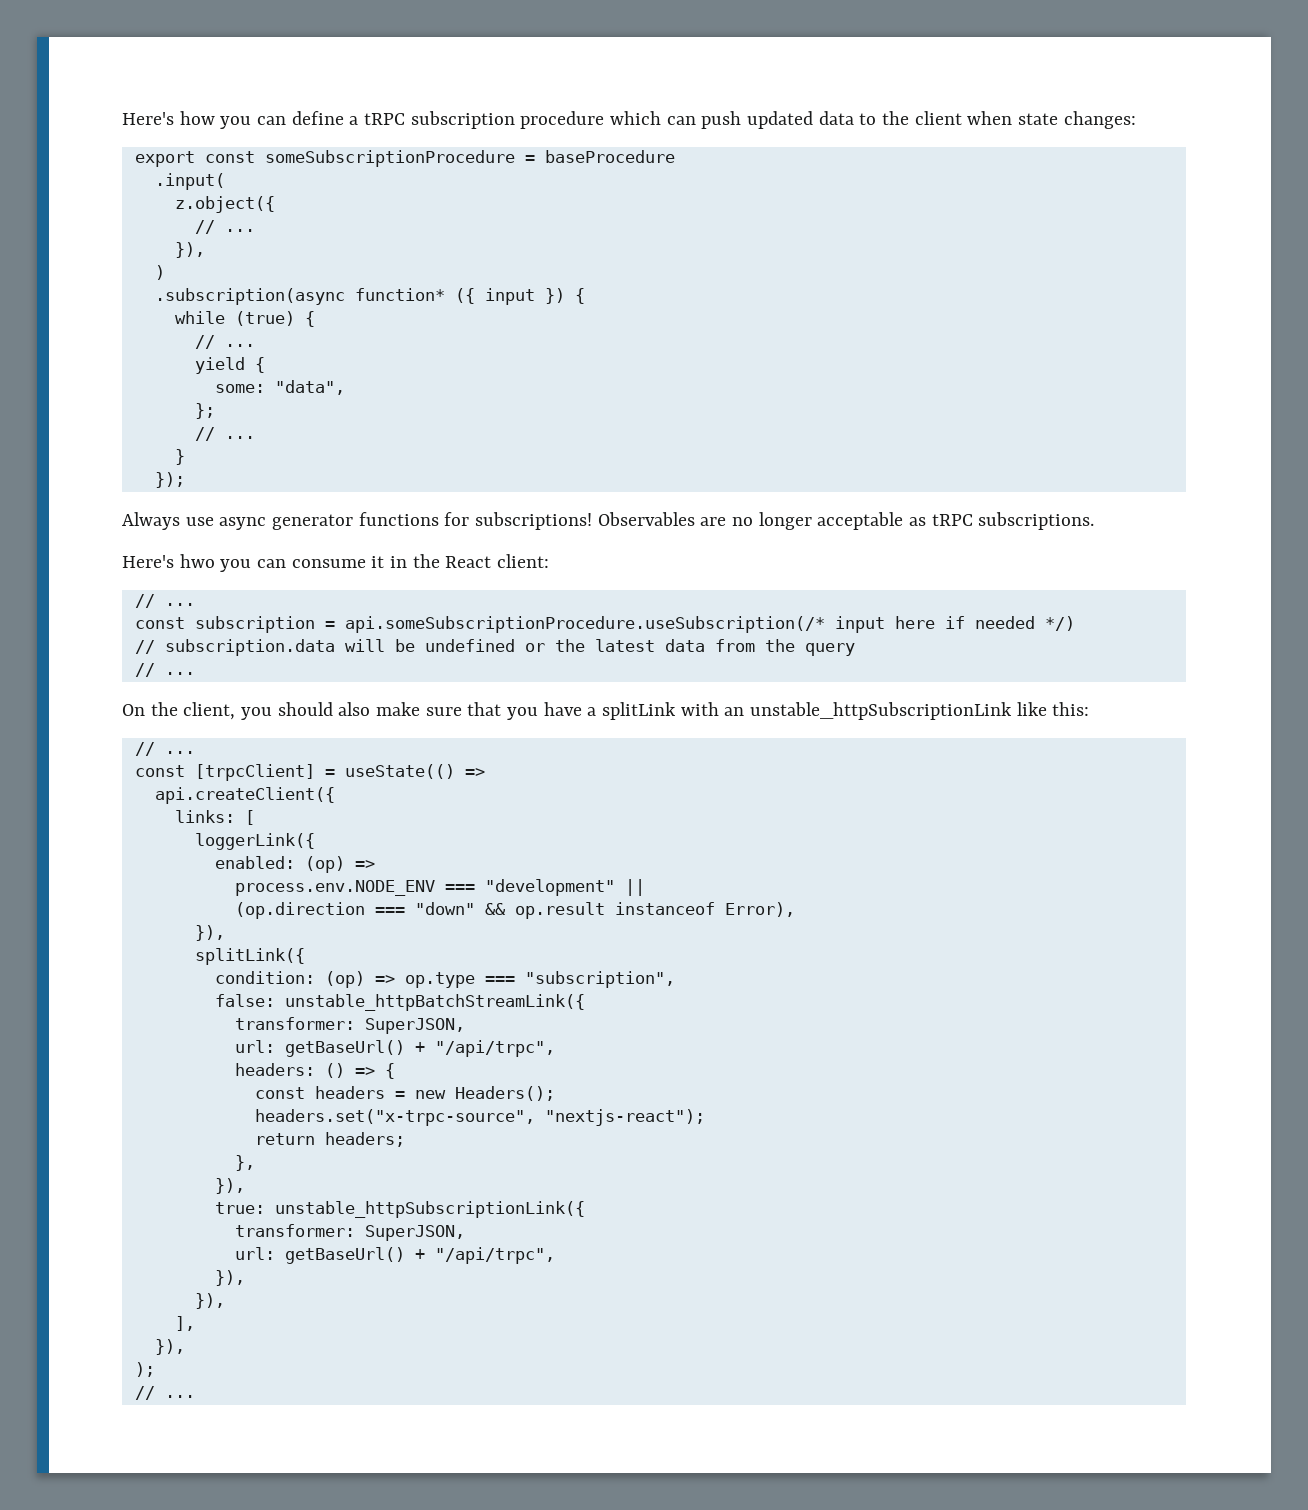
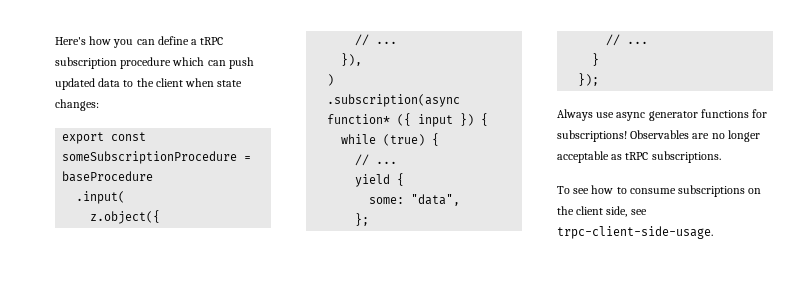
[122,554,550,572] [134,594,195,608] [134,616,1075,633] [134,639,855,656] [134,663,195,677] [122,702,1090,720] [134,742,195,756] [134,764,485,781] [154,787,335,804] [174,810,255,825] [194,833,315,850] [214,856,375,873] [234,879,645,896] [234,902,795,919] [194,925,225,941] [194,948,305,965] [214,971,675,988] [214,994,585,1011] [234,1017,465,1034] [234,1040,555,1057] [234,1063,395,1079] [254,1086,555,1101] [254,1109,705,1126] [254,1132,405,1147] [234,1155,255,1171] [214,1178,245,1194] [214,1201,585,1218] [234,1224,465,1241] [234,1247,555,1264] [214,1270,245,1286] [194,1293,225,1309] [174,1316,195,1331] [154,1339,185,1355] [134,1362,155,1377] [134,1386,195,1400] Here's hwo you can consume it in the React client: // // ... // const subscription = api.someSubscriptionProcedure.useSubscription(/* input here if needed */) // // subscription.data will be undefined or the latest data from the query // // ... // On the client, you should also make sure that you have a splitLink with an unstable_httpSubscriptionLink like this: // // ... // const [trpcClient] = useState(() => // api.createClient({ // links: [ // loggerLink({ // enabled: (op) => // process.env.NODE_ENV === "development" || // (op.direction === "down" && op.result instanceof Error), // }), // splitLink({ // condition: (op) => op.type === "subscription", // false: unstable_httpBatchStreamLink({ // transformer: SuperJSON, // url: getBaseUrl() + "/api/trpc", // headers: () => { // const headers = new Headers(); // headers.set("x-trpc-source", "nextjs-react"); // return headers; // }, // }), // true: unstable_httpSubscriptionLink({ // transformer: SuperJSON, // url: getBaseUrl() + "/api/trpc", // }), // }), // ], // }), // ); // // ... -> [557,185,762,197] [557,206,647,217] [557,226,713,239] To see how to consume subscriptions on the client side, see trpc-client-side-usage.

